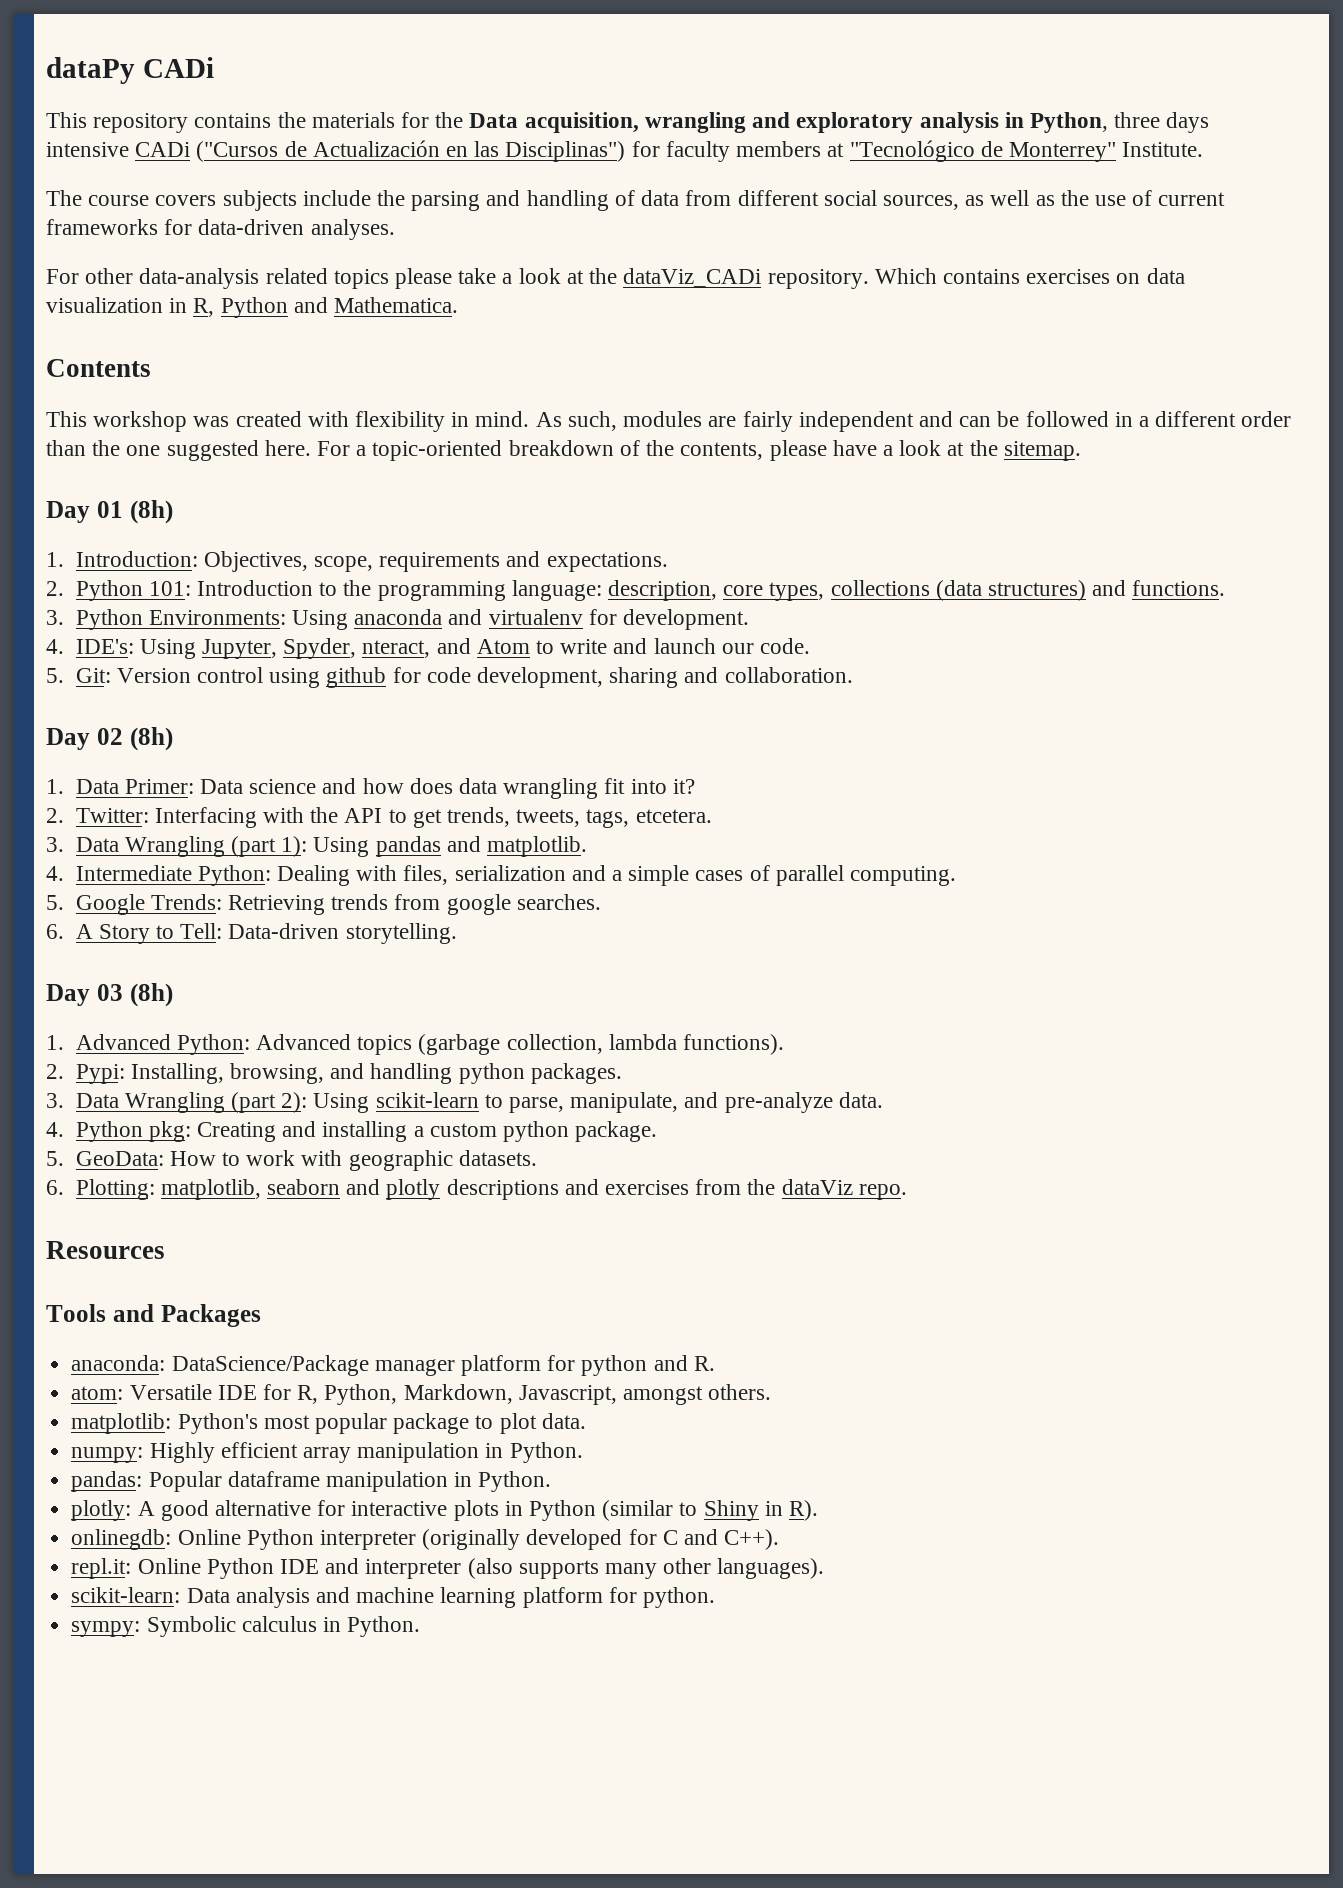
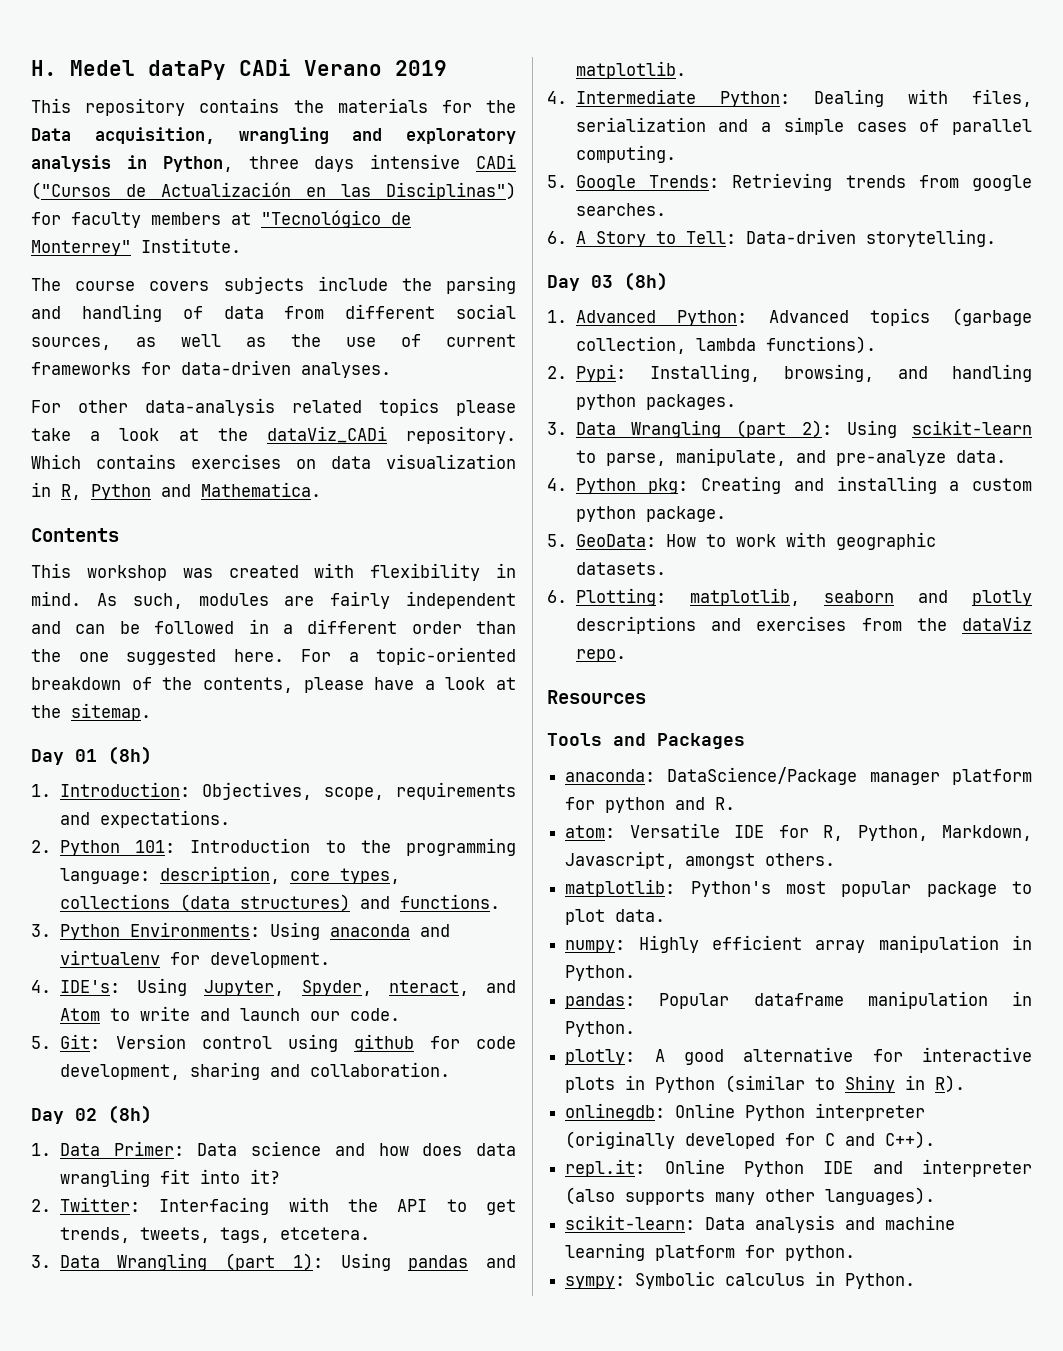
(46, 70) none -> [31,60,135,76] H. Medel
(214, 67) none -> [304,60,447,76] Verano 2019

